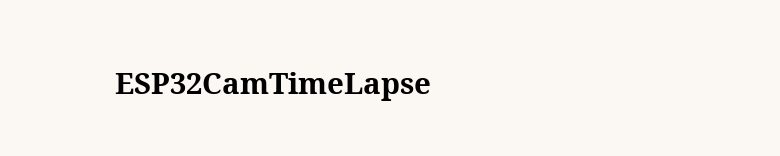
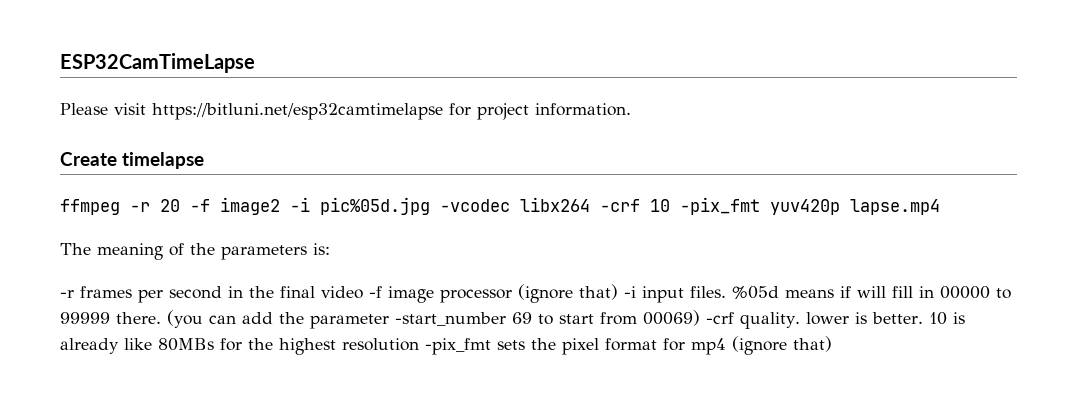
(431, 86) none -> [60,103,631,120] [60,152,204,169] [60,197,940,215] [60,243,330,260] [60,284,1011,303] [60,310,965,329] [60,336,832,355] // Please visit https://bitluni.net/esp32camtimelapse for project information. // Create timelapse // ffmpeg -r 20 -f image2 -i pic%05d.jpg -vcodec libx264 -crf 10 -pix_fmt yuv420p lapse.mp4 // The meaning of the parameters is: // -r frames per second in the final video -f image processor (ignore that) -i input files. %05d means if will fill in 00000 to 99999 there. (you can add the parameter -start_number 69 to start from 00069) -crf quality. lower is better. 10 is already like 80MBs for the highest resolution -pix_fmt sets the pixel format for mp4 (ignore that)

